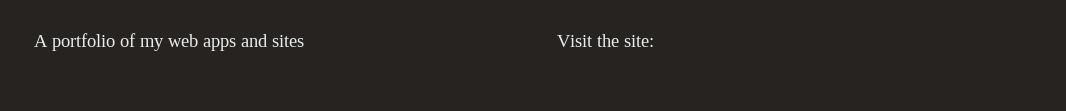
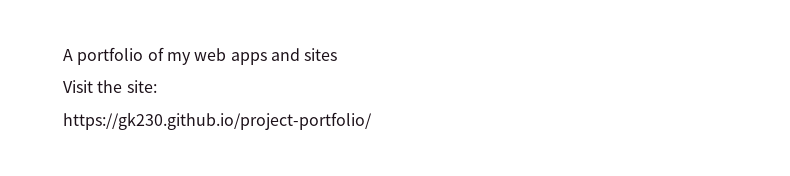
(654, 41) none -> [63,112,372,130] // https://gk230.github.io/project-portfolio/

